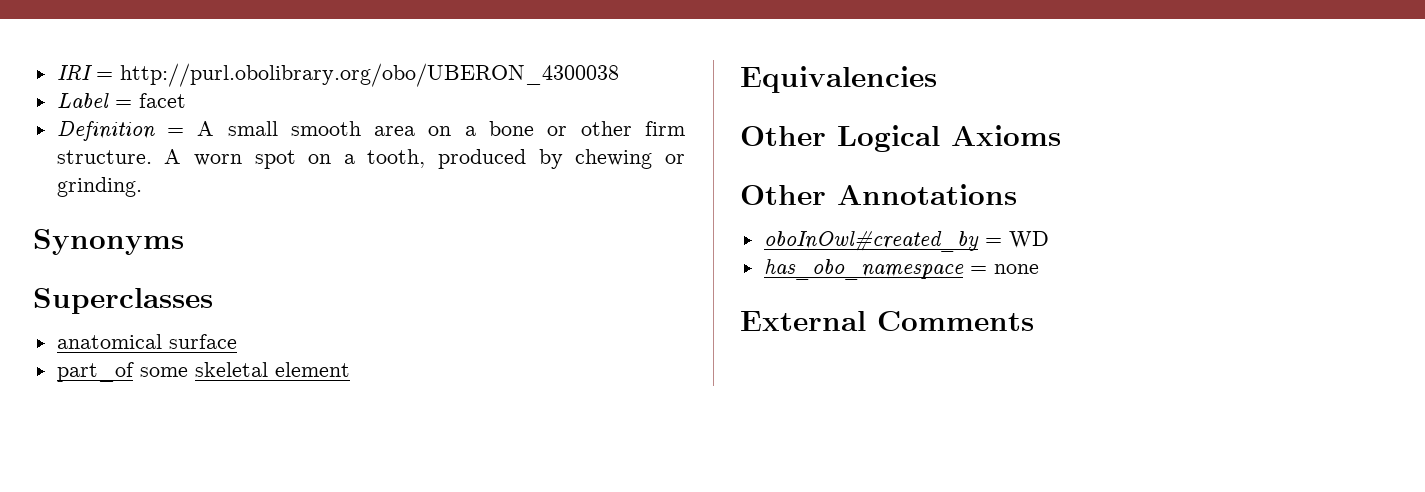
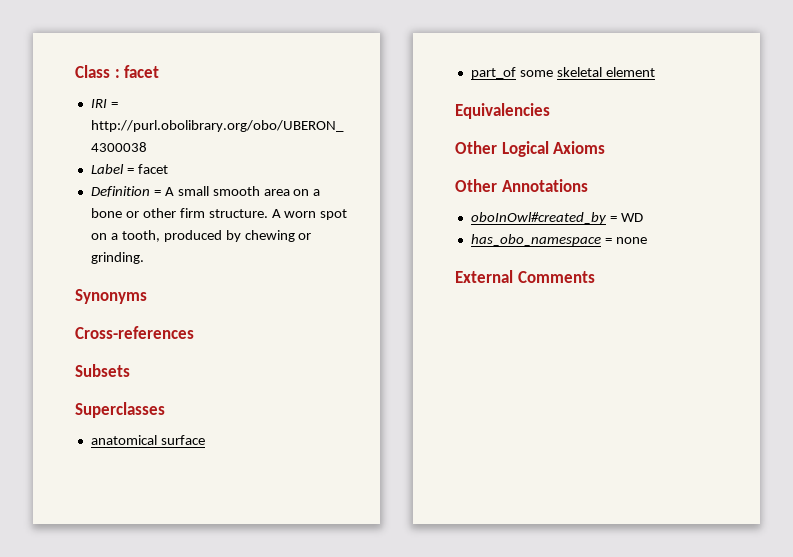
(56, 72) none -> [75,65,160,78] Class : facet //
(184, 242) none -> [75,326,194,339] [75,364,130,377] // Cross-references // Subsets

